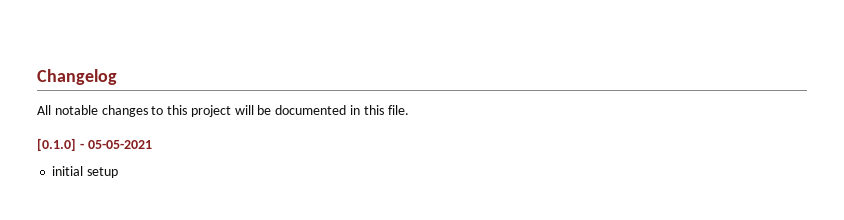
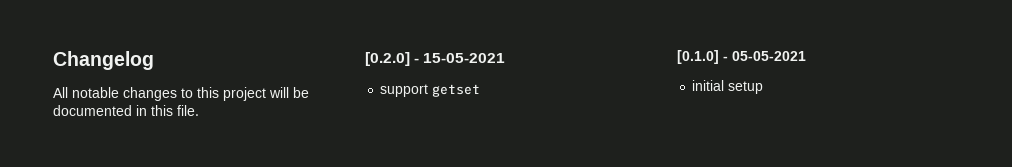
(409, 110) none -> [365,52,506,66] [380,84,481,97] // [0.2.0] - 15-05-2021 // support getset

